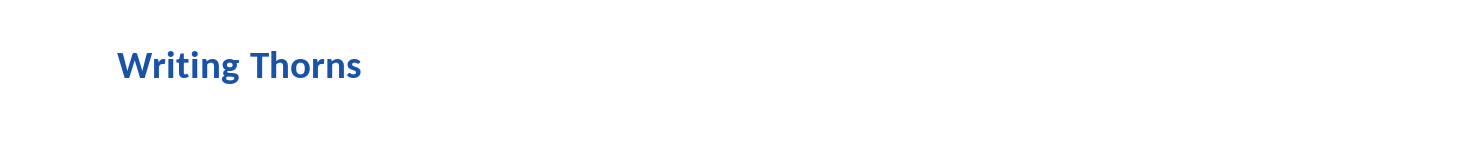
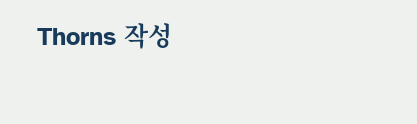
[117,51,362,84] Writing Thorns -> [37,23,172,49] Thorns 작성

